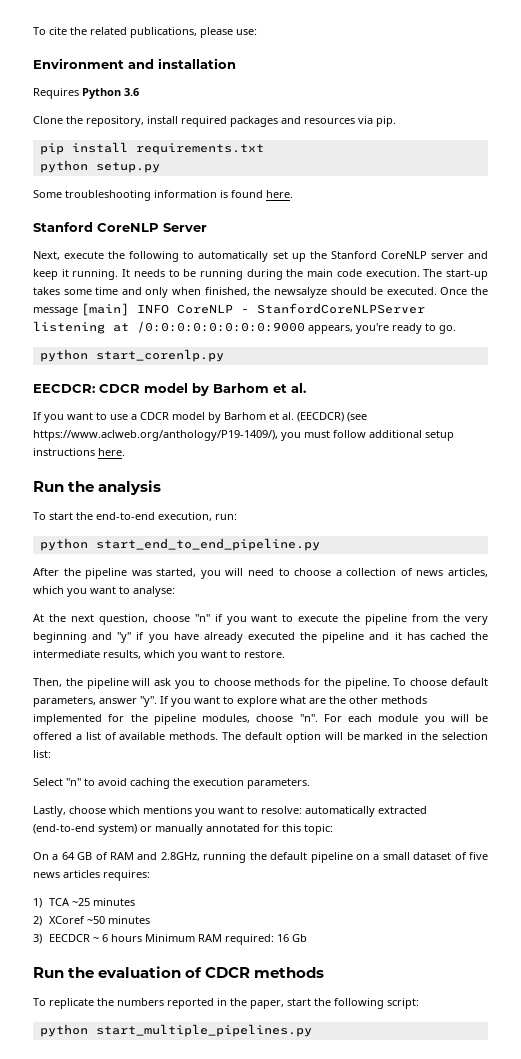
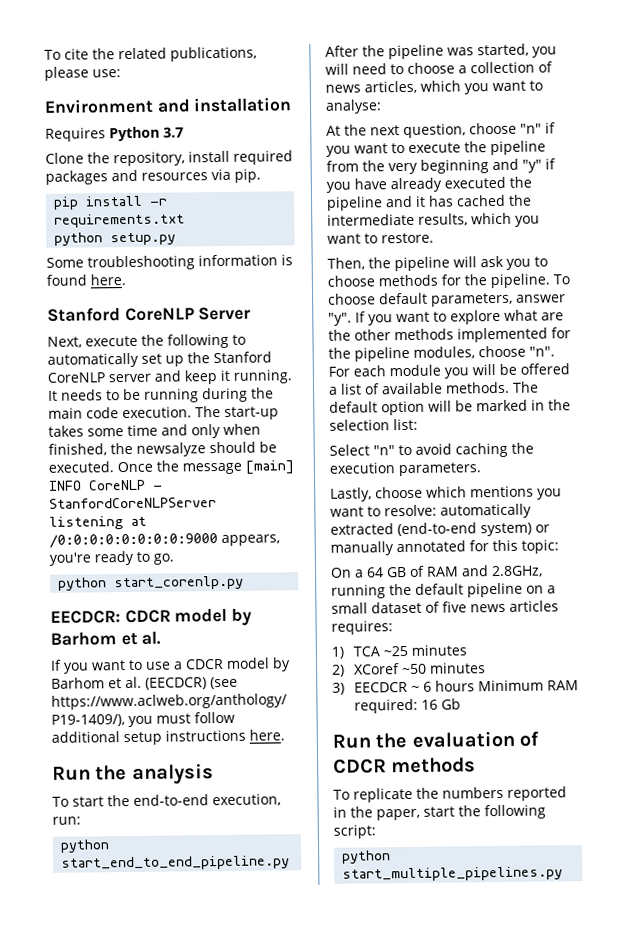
[124,88,139,96] 3.6 -> [163,127,184,138] 3.7
(128, 147) none -> [149,198,169,206] -r

